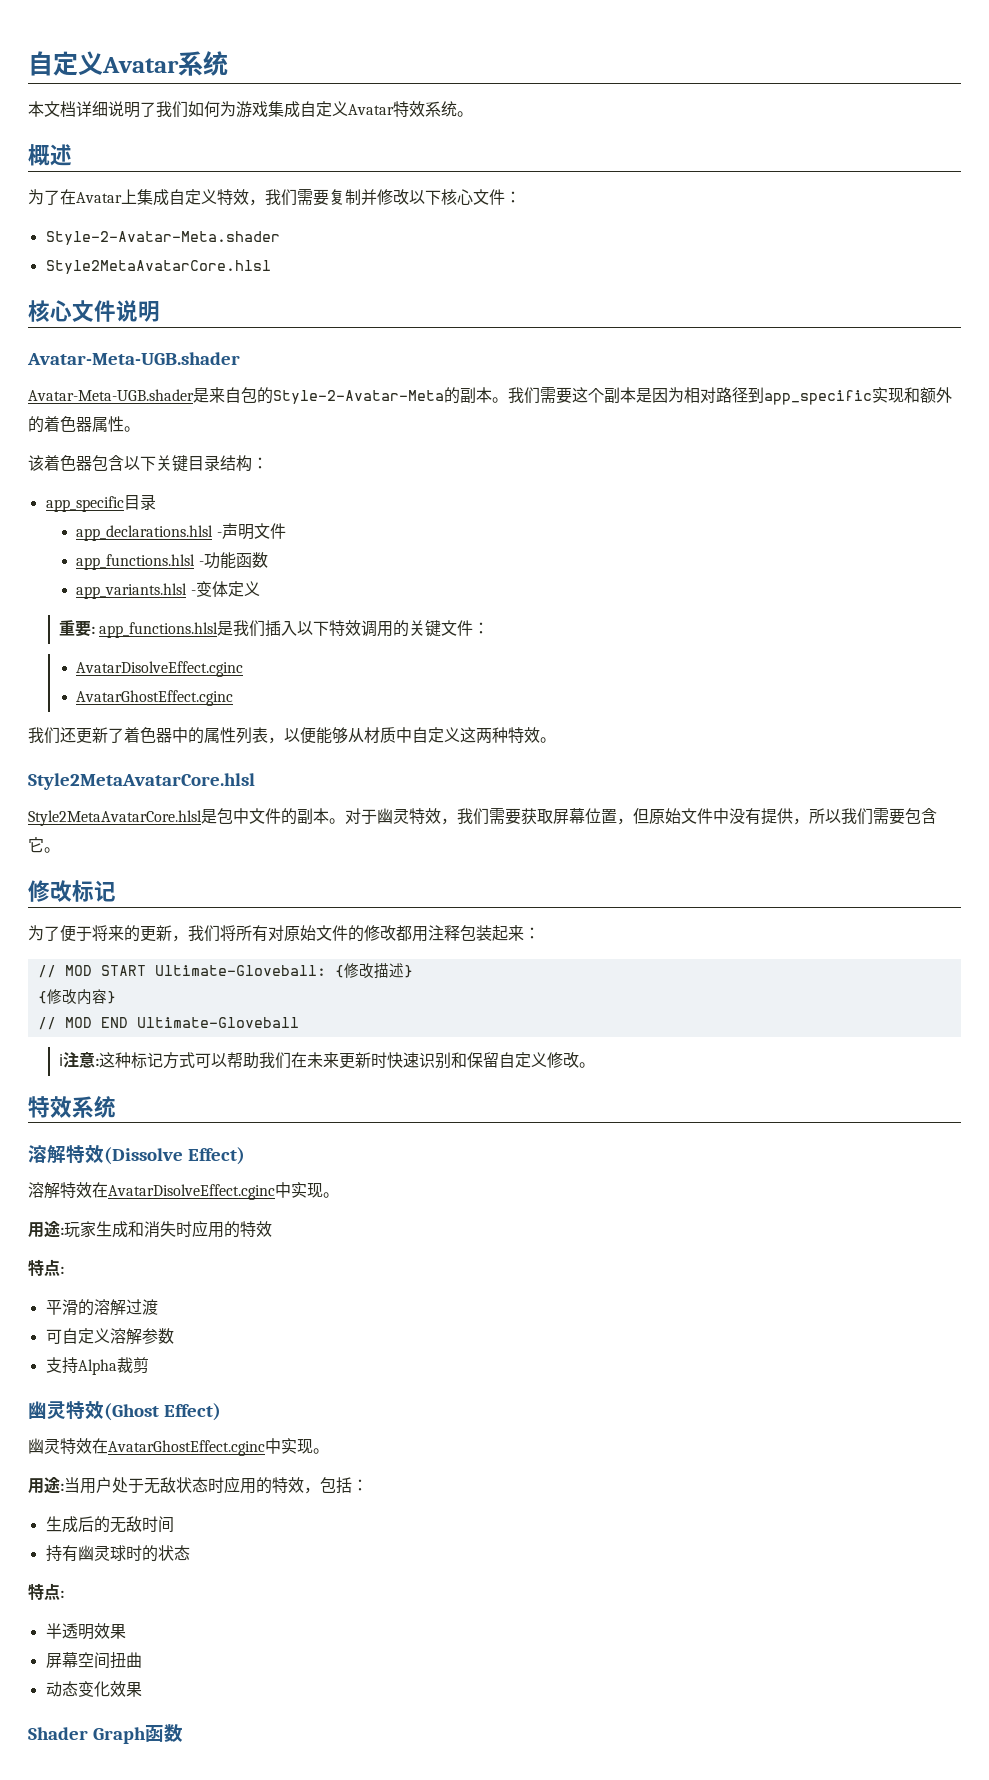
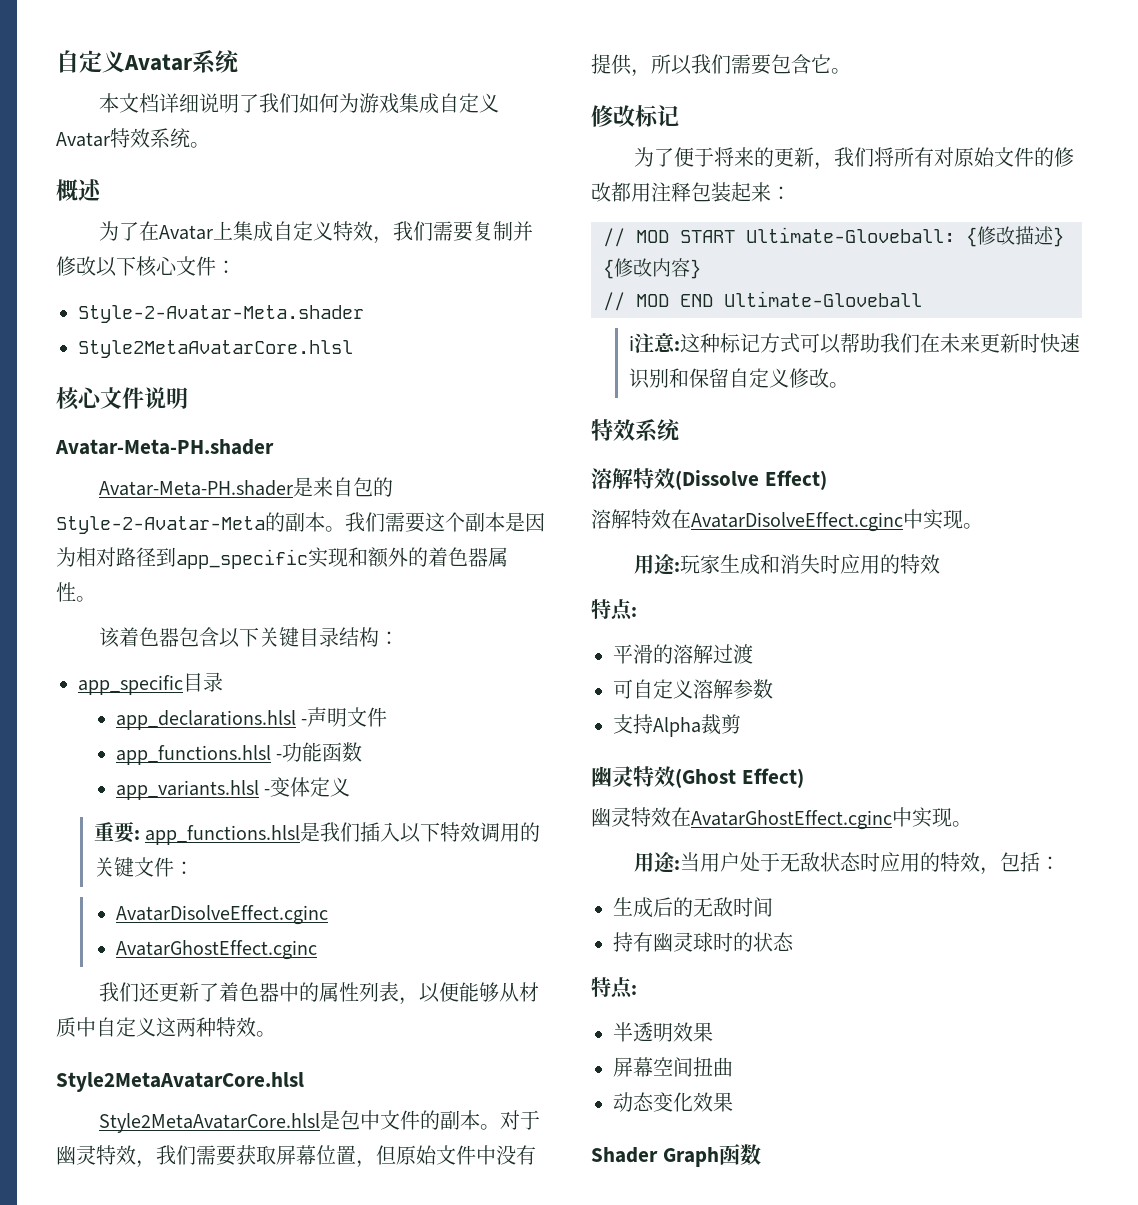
[27,352,240,365] [28,389,194,401] Avatar-Meta-UGB.shader // Avatar-Meta-UGB.shader -> [55,439,274,455] [98,480,293,496] Avatar-Meta-PH.shader // Avatar-Meta-PH.shader

